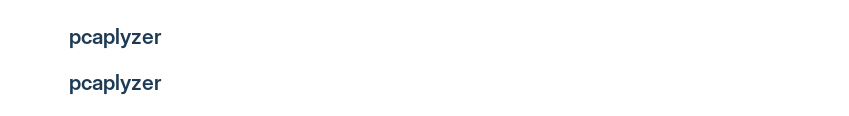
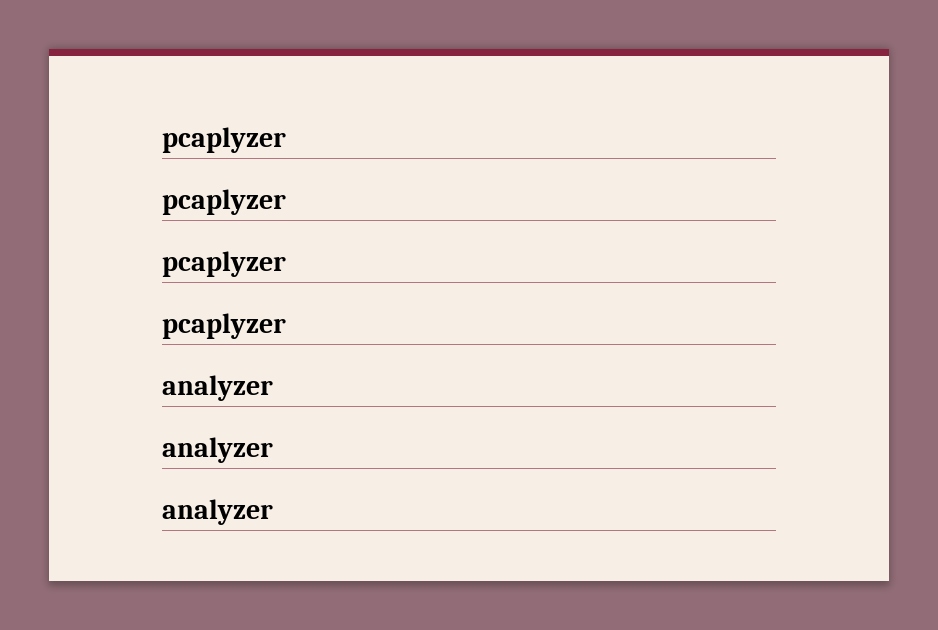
[69,28,162,49] [69,74,162,95] pcaplyzer // pcaplyzer -> [162,127,286,153] [162,189,286,215] [162,251,286,277] [162,313,286,339] [162,375,273,401] [162,437,273,463] [162,499,273,525] pcaplyzer // pcaplyzer // pcaplyzer // pcaplyzer // analyzer // analyzer // analyzer

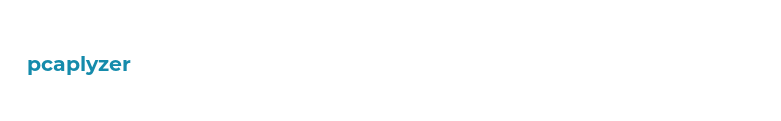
[162,127,286,153] [162,189,286,215] [162,251,286,277] [162,313,286,339] [162,375,273,401] [162,437,273,463] [162,499,273,525] pcaplyzer // pcaplyzer // pcaplyzer // pcaplyzer // analyzer // analyzer // analyzer -> [27,56,131,75] pcaplyzer

